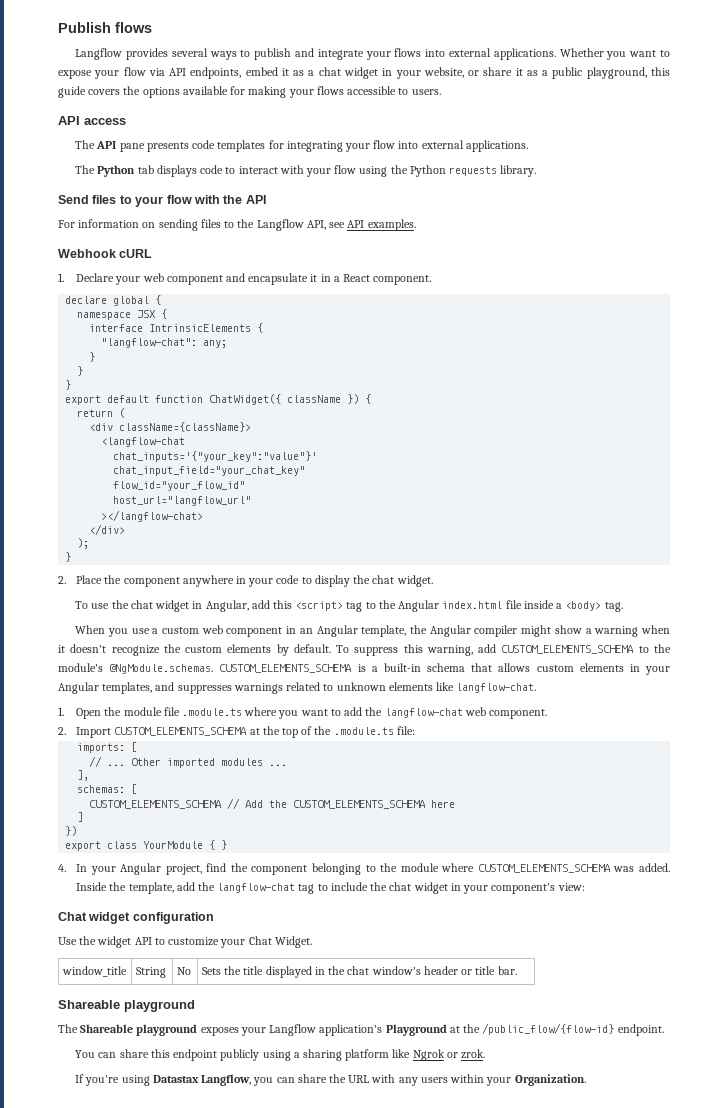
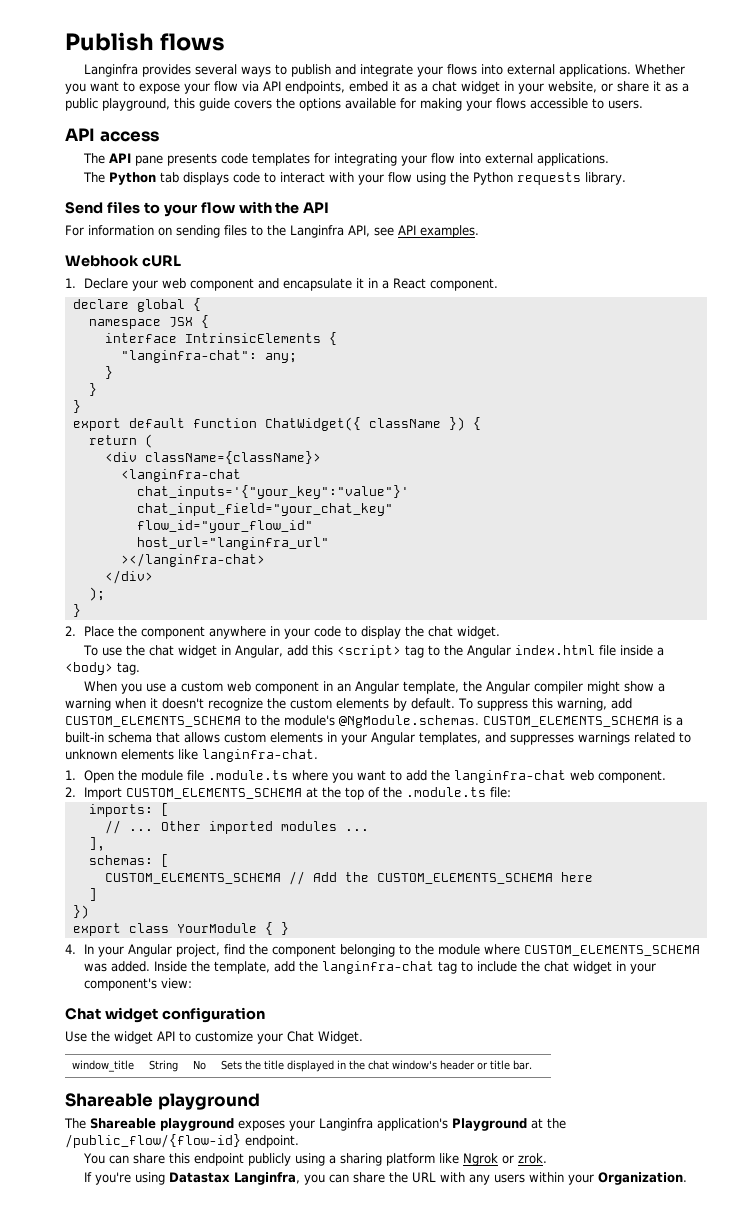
[75,48,123,60] Langflow -> [84,64,139,77] Langinfra
[256,219,304,231] Langflow -> [290,225,344,238] Langinfra
[101,338,198,348] "langflow-chat": -> [120,350,257,363] "langinfra-chat":
[101,437,186,447] <langflow-chat -> [120,469,241,482] <langinfra-chat
[113,496,252,506] [101,510,204,522] host_url="langflow_url" // ></langflow-chat> -> [136,537,329,550] [120,553,265,567] host_url="langinfra_url" // ></langinfra-chat>
[456,683,537,693] langflow-chat. -> [202,749,318,762] langinfra-chat.
[384,708,463,718] langflow-chat -> [454,770,567,783] langinfra-chat
[217,883,296,893] langflow-chat -> [322,961,435,974] langinfra-chat
[269,1024,317,1036] Langflow -> [319,1118,373,1131] Langinfra
[201,1074,252,1086] Langflow, -> [234,1172,301,1185] Langinfra,

